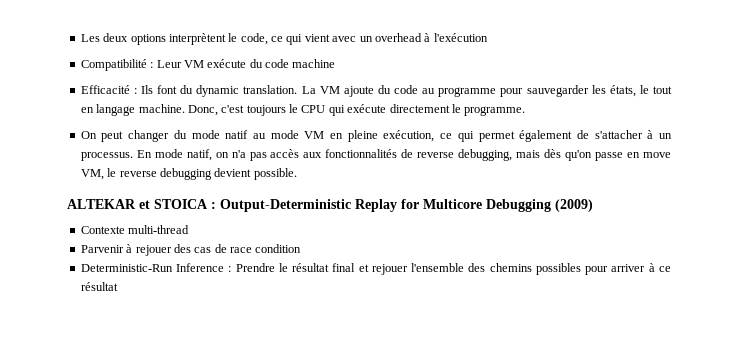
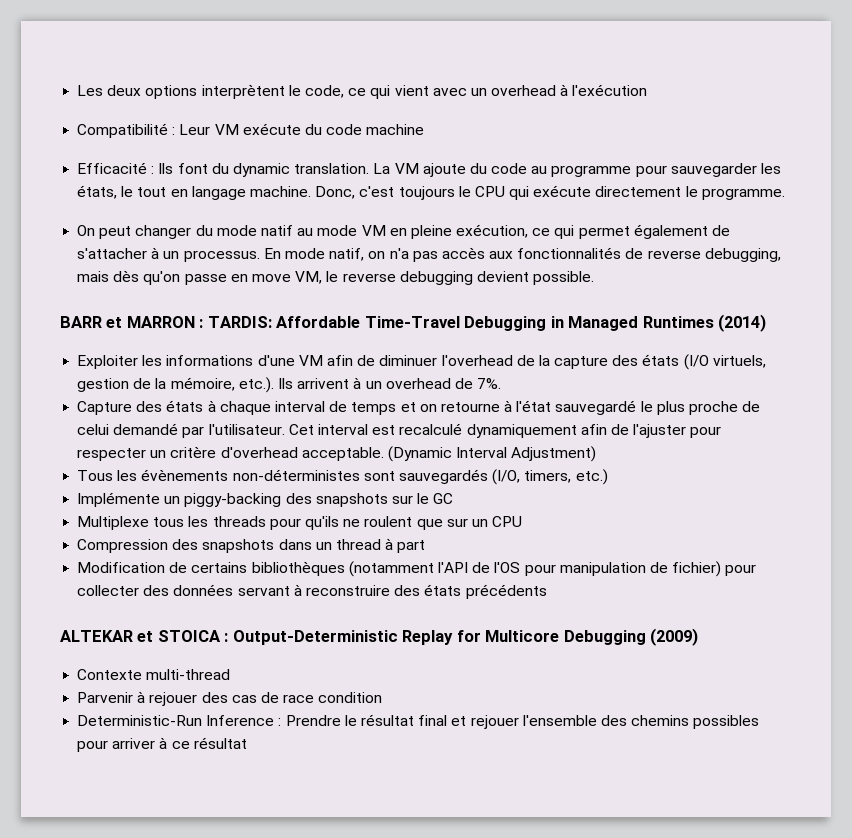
(297, 174) none -> [60,314,767,332] [77,354,766,370] [77,377,502,393] [77,400,761,415] [77,423,722,438] [77,446,597,462] [77,469,608,485] [77,492,454,507] [77,516,523,530] [77,538,426,553] [77,561,757,577] [77,584,547,599] // BARR et MARRON : TARDIS: Affordable Time-Travel Debugging in Managed Runtimes (2014) // Exploiter les informations d'une VM afin de diminuer l'overhead de la capture des états (I/O virtuels, gestion de la mémoire, etc.). Ils arrivent à un overhead de 7%. // Capture des états à chaque interval de temps et on retourne à l'état sauvegardé le plus proche de celui demandé par l'utilisateur. Cet interval est recalculé dynamiquement afin de l'ajuster pour respecter un critère d'overhead acceptable. (Dynamic Interval Adjustment) // Tous les évènements non-déterministes sont sauvegardés (I/O, timers, etc.) // Implémente un piggy-backing des snapshots sur le GC // Multiplexe tous les threads pour qu'ils ne roulent que sur un CPU // Compression des snapshots dans un thread à part // Modification de certains bibliothèques (notamment l'API de l'OS pour manipulation de fichier) pour collecter des données servant à reconstruire des états précédents

